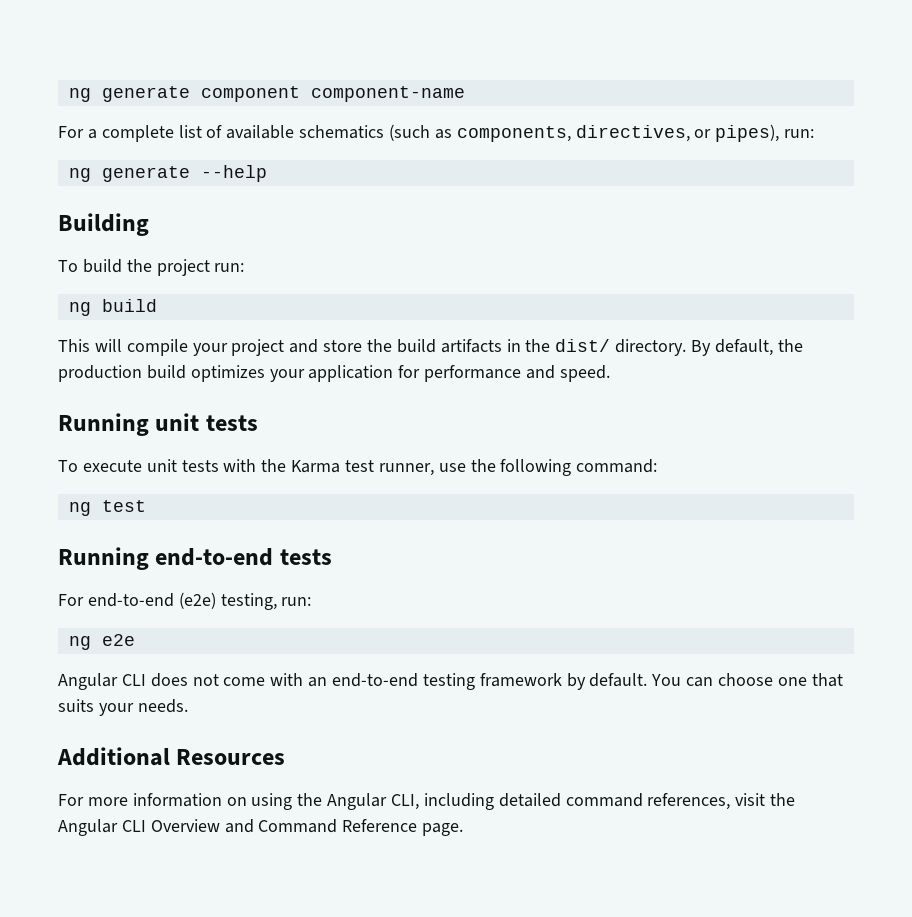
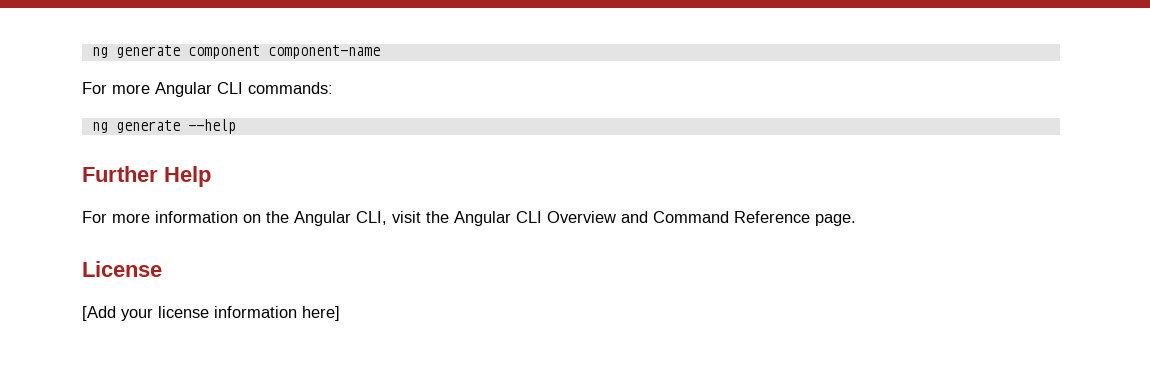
[87,124,815,142] [68,165,267,182] [58,213,149,236] [58,259,245,276] [68,299,157,316] [58,339,803,356] [58,365,610,382] [58,413,258,436] [58,459,658,476] [68,500,146,516] [58,547,332,570] [58,592,312,610] [68,634,135,650] [58,673,843,690] [58,699,188,716] [57,747,286,766] a complete list of available schematics (such as components, directives, or pipes), run: // ng generate --help // Building // To build the project run: // ng build // This will compile your project and store the build artifacts in the dist/ directory. By default, the production build optimizes your application for performance and speed. // Running unit tests // To execute unit tests with the Karma test runner, use the following command: // ng test // Running end-to-end tests // For end-to-end (e2e) testing, run: // ng e2e // Angular CLI does not come with an end-to-end testing framework by default. You can choose one that suits your needs. // Additional Resources -> [112,82,333,97] [91,119,236,134] [82,166,211,187] more Angular CLI commands: // ng generate --help // Further Help
[251,793,293,810] using -> (261, 218) none
[423,793,731,810] including detailed command references, -> (387, 218) none
(464, 829) none -> [82,261,162,277] [82,306,340,321] // License // [Add your license information here]

